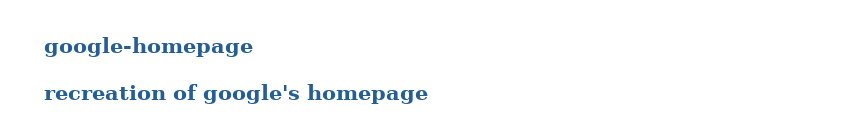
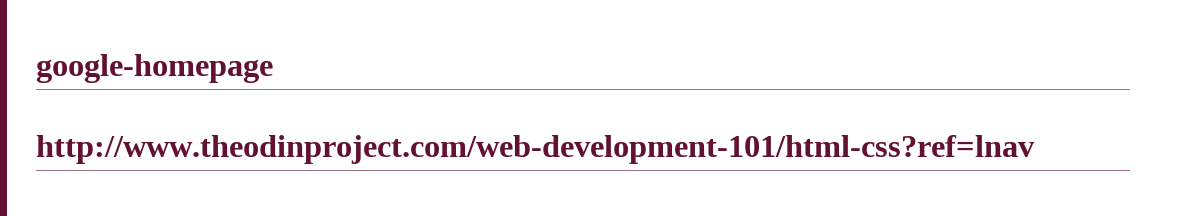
[44,84,428,104] recreation of google's homepage -> [36,135,1035,164] http://www.theodinproject.com/web-development-101/html-css?ref=lnav

